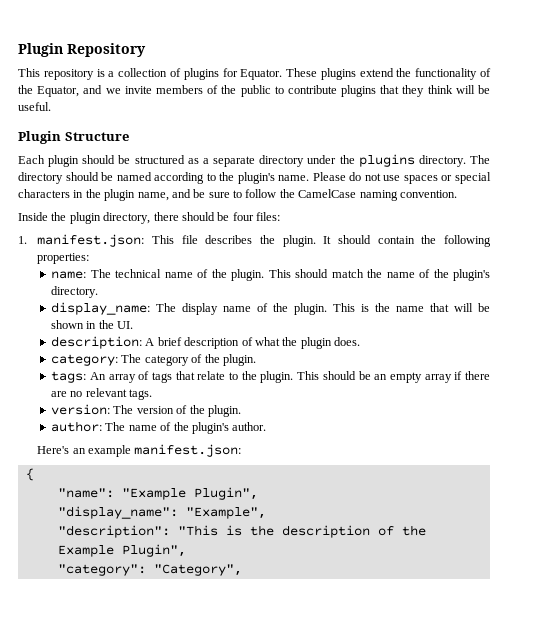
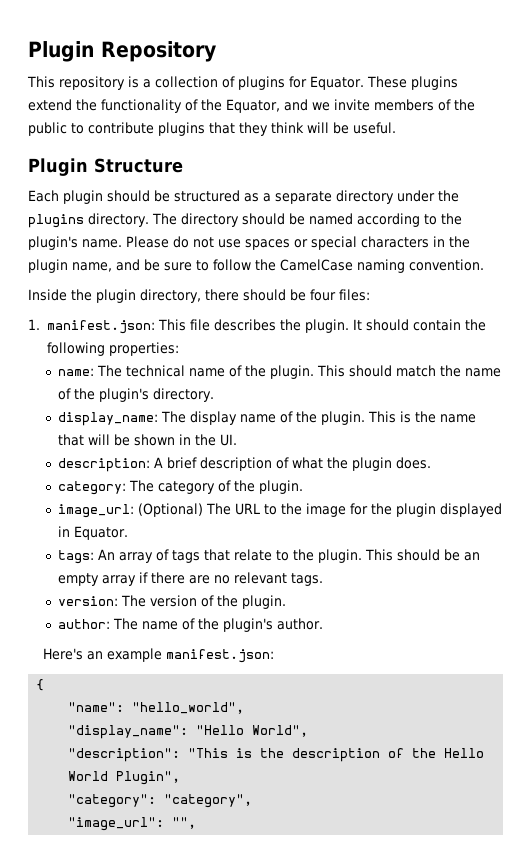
(256, 360) none -> [58,503,503,518] [58,526,129,540] // image_url: (Optional) The URL to the image for the plugin displayed in Equator.
[121,487,258,500] "Example Plugin", -> [132,702,245,714] "hello_world",
[185,507,266,519] "Example", -> [196,725,309,737] "Hello World",
[57,545,114,557] Example -> [444,748,485,758] [68,771,109,781] Hello World
[153,564,242,576] "Category", -> [164,794,253,808] [68,817,197,831] "category", // "image_url": "",

